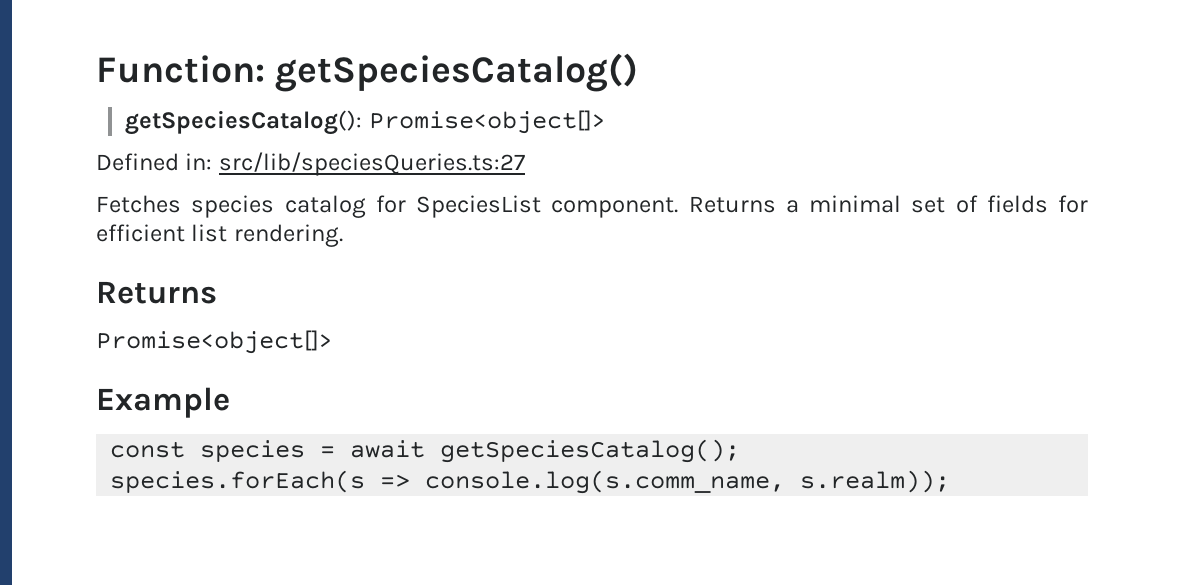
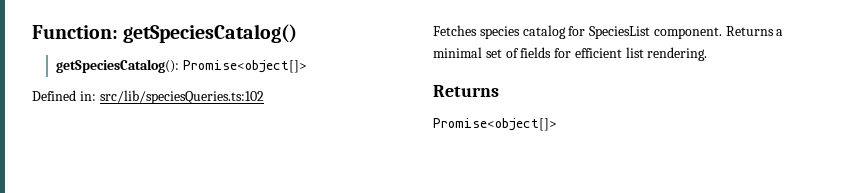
[218,152,525,176] src/lib/speciesQueries.ts:27 -> [99,90,264,104] src/lib/speciesQueries.ts:102
[96,387,230,418] [110,439,741,463] [110,470,951,494] // Example // const species = await getSpeciesCatalog(); // species.forEach(s => console.log(s.comm_name, s.realm)); -> (557, 124) none

